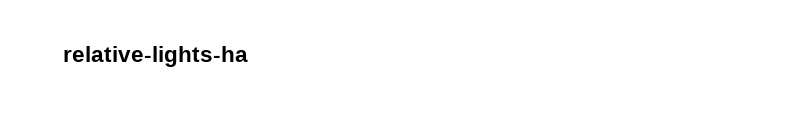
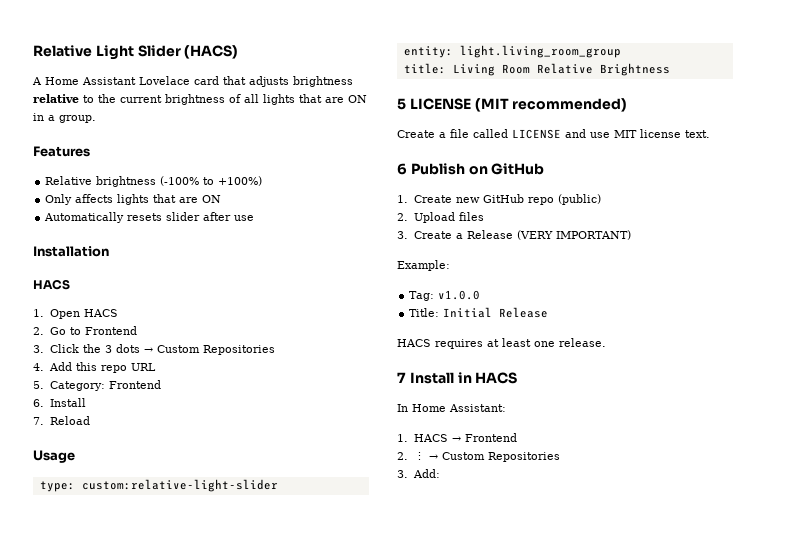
[63,46,248,67] relative-lights-ha -> [33,45,239,60] [32,76,353,87] [33,94,367,105] [33,113,96,123] [33,146,90,157] [45,176,263,187] [45,194,222,205] [44,212,255,223] [33,246,109,257] [33,279,70,290] [33,309,118,319] [33,326,137,335] [33,344,275,355] [33,362,156,373] [33,380,161,391] [33,398,86,407] [33,416,90,425] [33,450,75,463] [39,479,278,492] [403,45,621,58] [403,63,670,76] [397,98,628,112] [397,129,710,139] [397,163,545,175] [397,194,601,205] [397,212,484,223] [397,230,631,240] [397,260,450,271] [409,290,481,301] [409,307,549,318] [397,338,606,349] [397,372,518,384] [397,404,506,412] [397,433,517,442] [397,452,560,462] [397,469,440,478] Relative Light Slider (HACS) // A Home Assistant Lovelace card that adjusts brightness relative to the current brightness of all lights that are ON in a group. // Features // Relative brightness (-100% to +100%) // Only affects lights that are ON // Automatically resets slider after use // Installation // HACS // 1. Open HACS // 2. Go to Frontend // 3. Click the 3 dots → Custom Repositories // 4. Add this repo URL // 5. Category: Frontend // 6. Install // 7. Reload // Usage // type: custom:relative-light-slider // entity: light.living_room_group // title: Living Room Relative Brightness // 5 LICENSE (MIT recommended) // Create a file called LICENSE and use MIT license text. // 6 Publish on GitHub // 1. Create new GitHub repo (public) // 2. Upload files // 3. Create a Release (VERY IMPORTANT) // Example: // Tag: v1.0.0 // Title: Initial Release // HACS requires at least one release. // 7 Install in HACS // In Home Assistant: // 1. HACS → Frontend // 2. ⋮ → Custom Repositories // 3. Add:

